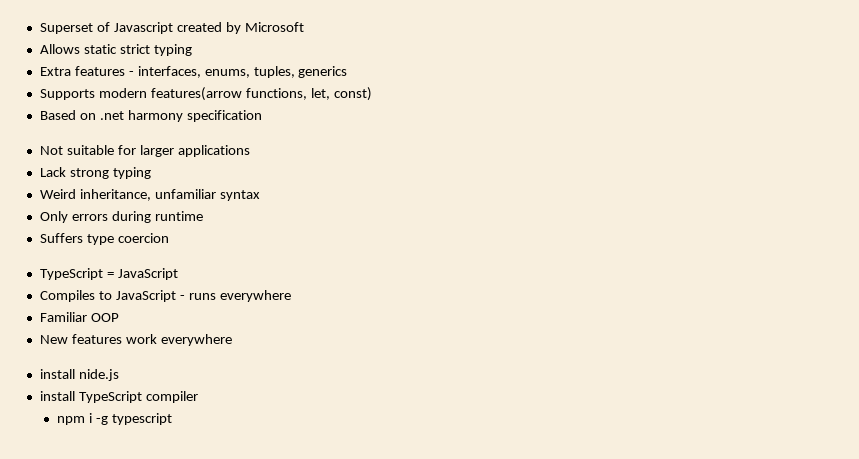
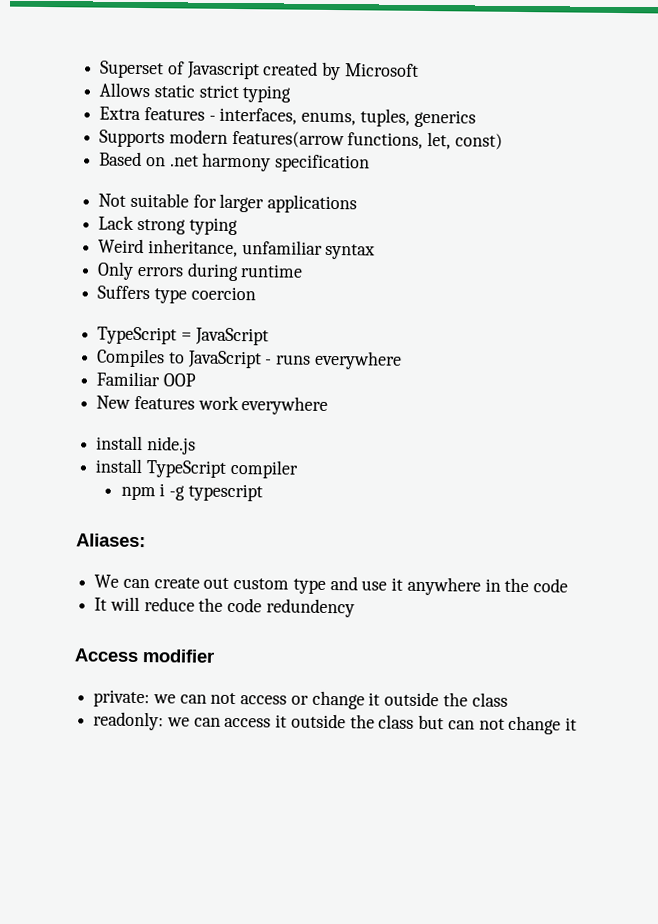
(173, 419) none -> [76,533,146,548] [94,574,568,596] [94,596,355,618] [74,648,215,663] [93,689,508,710] [93,711,577,735] // Aliases: // We can create out custom type and use it anywhere in the code // It will reduce the code redundency // Access modifier // private: we can not access or change it outside the class // readonly: we can access it outside the class but can not change it

